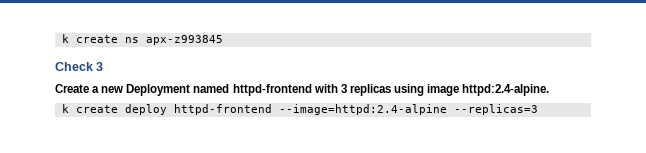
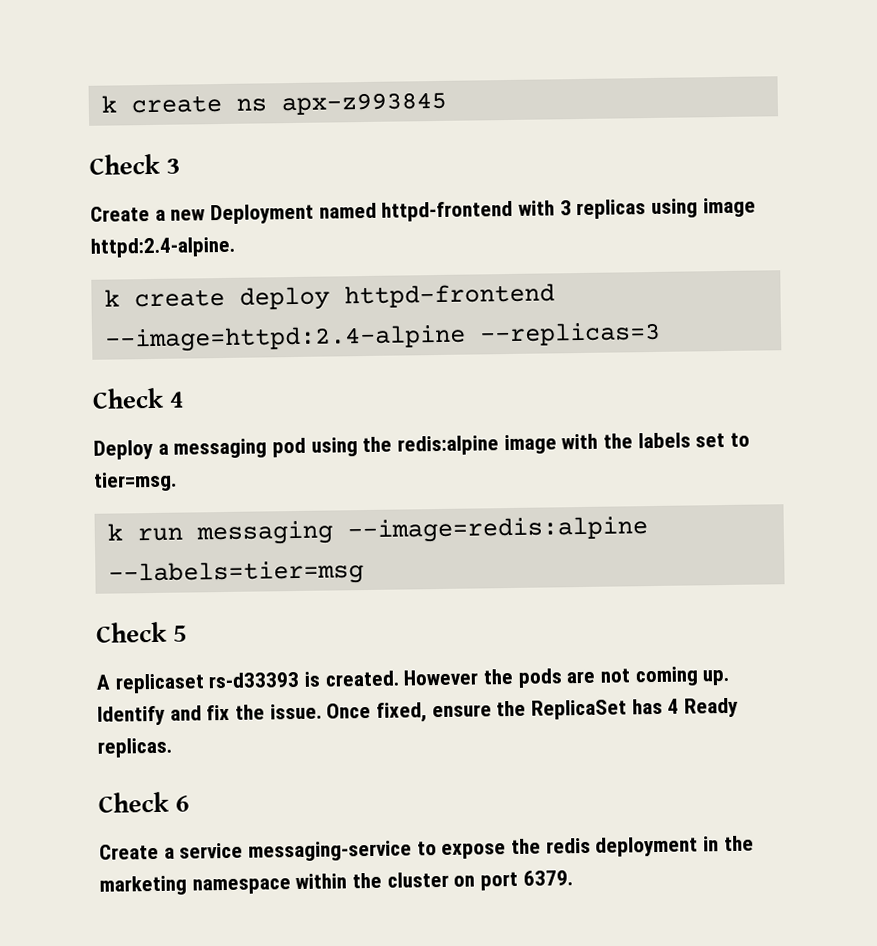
(538, 109) none -> [92,387,184,409] [93,432,751,460] [93,471,177,492] [106,516,648,546] [107,560,364,587] [96,621,187,643] [96,666,730,694] [97,697,739,726] [97,737,172,758] [98,791,189,813] [99,835,754,862] [99,870,573,896] // Check 4 // Deploy a messaging pod using the redis:alpine image with the labels set to tier=msg. // k run messaging --image=redis:alpine --labels=tier=msg // Check 5 // A replicaset rs-d33393 is created. However the pods are not coming up. Identify and fix the issue. Once fixed, ensure the ReplicaSet has 4 Ready replicas. // Check 6 // Create a service messaging-service to expose the redis deployment in the marketing namespace within the cluster on port 6379.

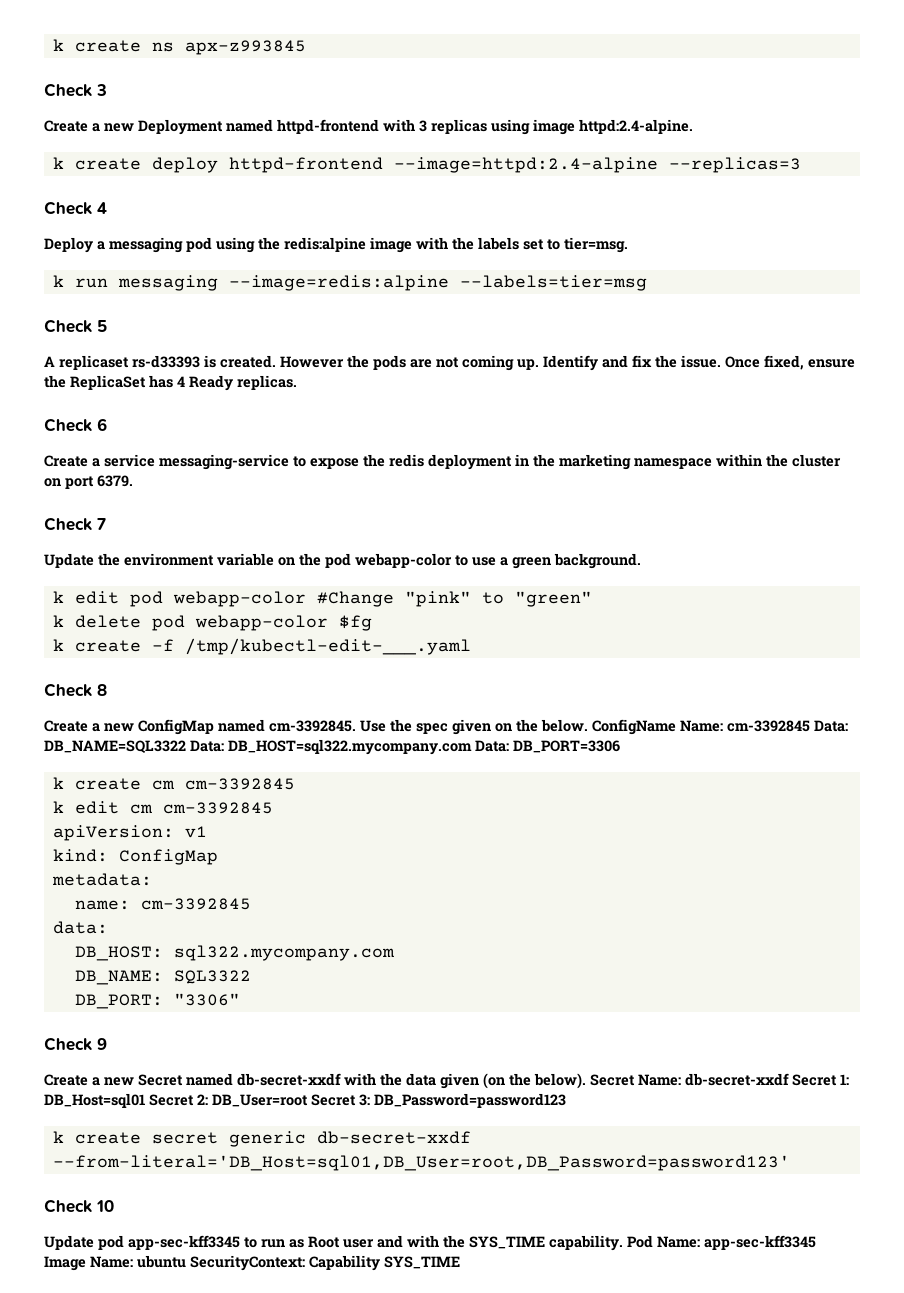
(573, 878) none -> [44,517,106,531] [44,553,641,569] [52,591,592,607] [52,615,372,631] [52,638,471,655] [44,683,107,697] [44,719,848,735] [44,739,620,755] [52,777,295,790] [52,801,273,814] [52,825,207,841] [52,849,218,865] [51,873,152,886] [74,898,251,910] [52,921,108,934] [74,945,395,961] [74,970,251,985] [74,993,240,1009] [44,1037,107,1051] [44,1073,849,1089] [44,1093,566,1108] [52,1131,471,1147] [52,1155,790,1171] [44,1199,114,1213] [44,1235,816,1251] [44,1255,460,1271] // Check 7 // Update the environment variable on the pod webapp-color to use a green background. // k edit pod webapp-color #Change "pink" to "green" // k delete pod webapp-color $fg // k create -f /tmp/kubectl-edit-___.yaml // Check 8 // Create a new ConfigMap named cm-3392845. Use the spec given on the below. ConfigName Name: cm-3392845 Data: DB_NAME=SQL3322 Data: DB_HOST=sql322.mycompany.com Data: DB_PORT=3306 // k create cm cm-3392845 // k edit cm cm-3392845 // apiVersion: v1 // kind: ConfigMap // metadata: // name: cm-3392845 // data: // DB_HOST: sql322.mycompany.com // DB_NAME: SQL3322 // DB_PORT: "3306" // Check 9 // Create a new Secret named db-secret-xxdf with the data given (on the below). Secret Name: db-secret-xxdf Secret 1: DB_Host=sql01 Secret 2: DB_User=root Secret 3: DB_Password=password123 // k create secret generic db-secret-xxdf --from-literal='DB_Host=sql01,DB_User=root,DB_Password=password123' // Check 10 // Update pod app-sec-kff3345 to run as Root user and with the SYS_TIME capability. Pod Name: app-sec-kff3345 Image Name: ubuntu SecurityContext: Capability SYS_TIME

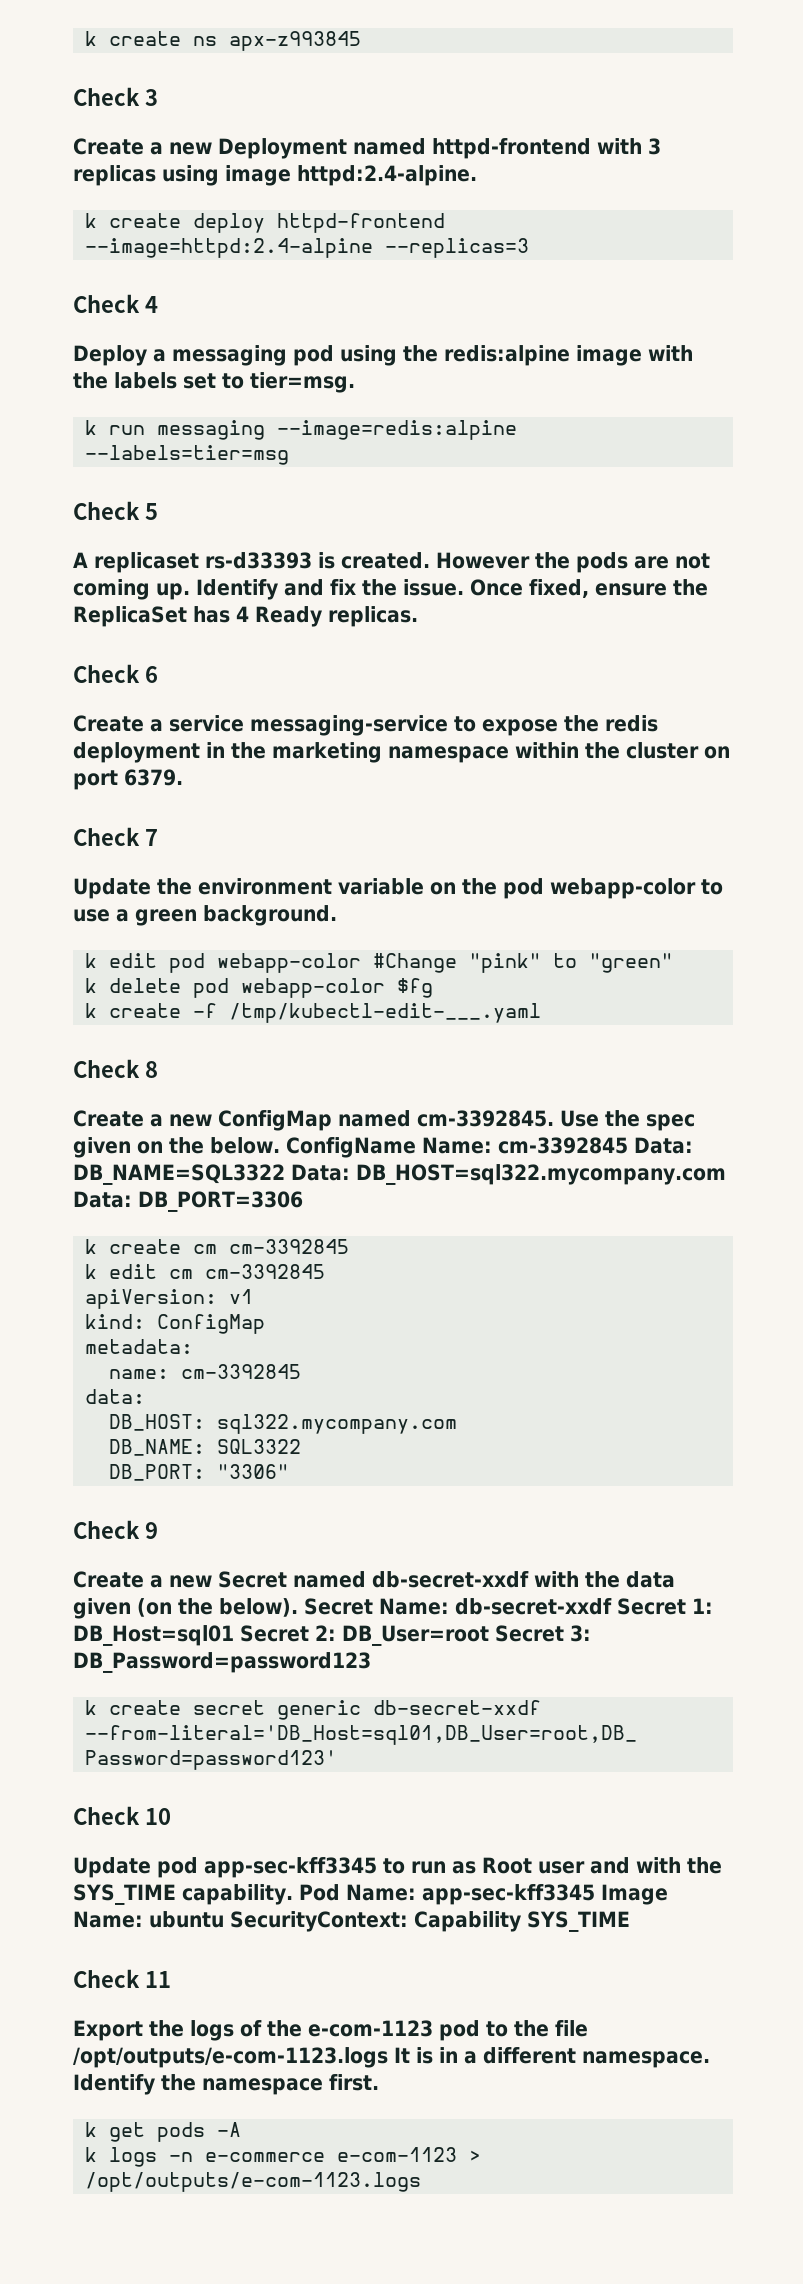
(460, 1262) none -> [73,1969,171,1988] [73,2020,588,2041] [73,2047,710,2068] [73,2074,379,2095] [85,2122,242,2142] [85,2147,482,2167] [85,2172,422,2192] // Check 11 // Export the logs of the e-com-1123 pod to the file /opt/outputs/e-com-1123.logs It is in a different namespace. Identify the namespace first. // k get pods -A // k logs -n e-commerce e-com-1123 > /opt/outputs/e-com-1123.logs

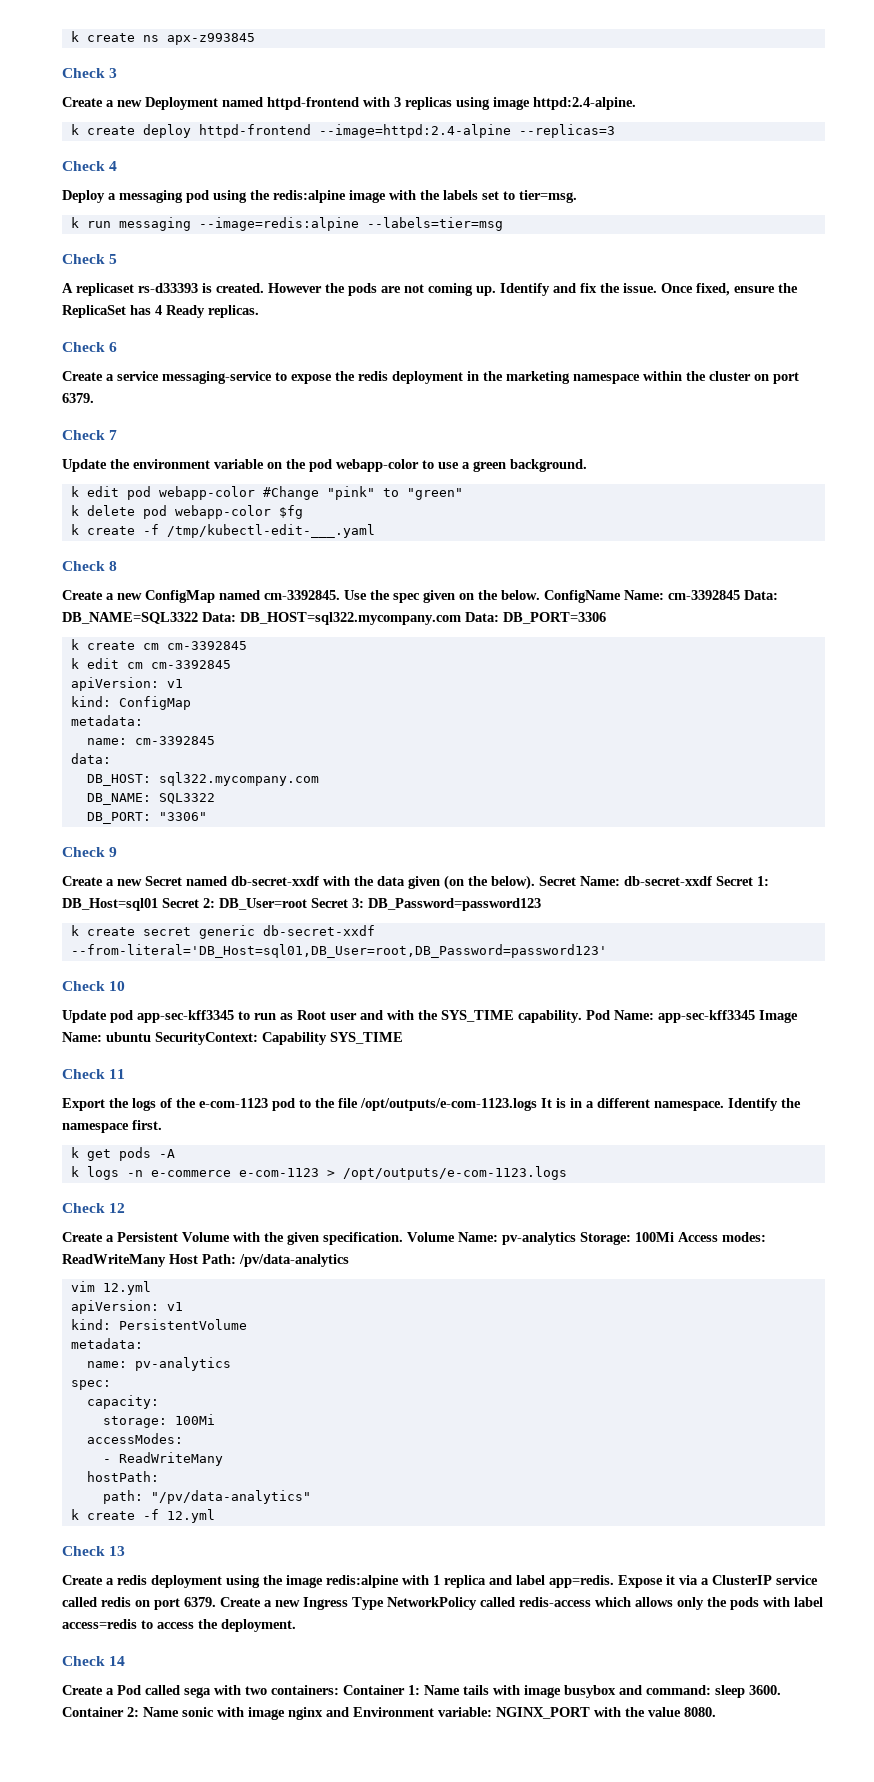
(422, 2182) none -> [62,1203,126,1213] [62,1232,766,1245] [62,1254,349,1267] [70,1281,151,1295] [70,1300,183,1314] [70,1319,247,1330] [70,1338,143,1349] [86,1357,231,1371] [70,1380,111,1390] [86,1395,159,1409] [102,1414,215,1428] [86,1433,183,1444] [102,1452,223,1466] [86,1471,159,1482] [102,1490,311,1504] [70,1509,215,1523] [62,1546,126,1556] [62,1575,818,1588] [62,1597,823,1610] [62,1619,296,1632] [62,1656,126,1666] [62,1685,781,1698] [62,1707,716,1720] // Check 12 // Create a Persistent Volume with the given specification. Volume Name: pv-analytics Storage: 100Mi Access modes: ReadWriteMany Host Path: /pv/data-analytics // vim 12.yml // apiVersion: v1 // kind: PersistentVolume // metadata: // name: pv-analytics // spec: // capacity: // storage: 100Mi // accessModes: // - ReadWriteMany // hostPath: // path: "/pv/data-analytics" // k create -f 12.yml // Check 13 // Create a redis deployment using the image redis:alpine with 1 replica and label app=redis. Expose it via a ClusterIP service called redis on port 6379. Create a new Ingress Type NetworkPolicy called redis-access which allows only the pods with label access=redis to access the deployment. // Check 14 // Create a Pod called sega with two containers: Container 1: Name tails with image busybox and command: sleep 3600. Container 2: Name sonic with image nginx and Environment variable: NGINX_PORT with the value 8080.

